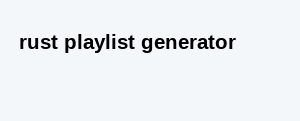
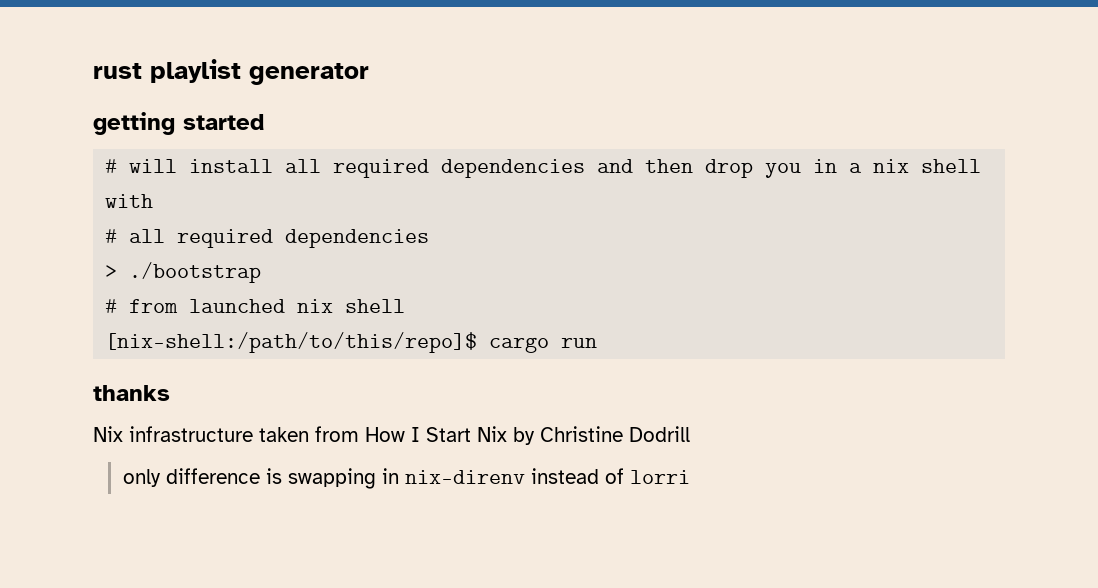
(236, 44) none -> [93,112,264,135] [105,159,982,178] [105,194,154,208] [105,229,430,248] [105,262,262,283] [105,299,406,313] [105,332,598,353] [93,385,170,401] [93,426,690,445] [122,468,690,489] // getting started // # will install all required dependencies and then drop you in a nix shell with // # all required dependencies // > ./bootstrap // # from launched nix shell // [nix-shell:/path/to/this/repo]$ cargo run // thanks // Nix infrastructure taken from How I Start Nix by Christine Dodrill // only difference is swapping in nix-direnv instead of lorri

